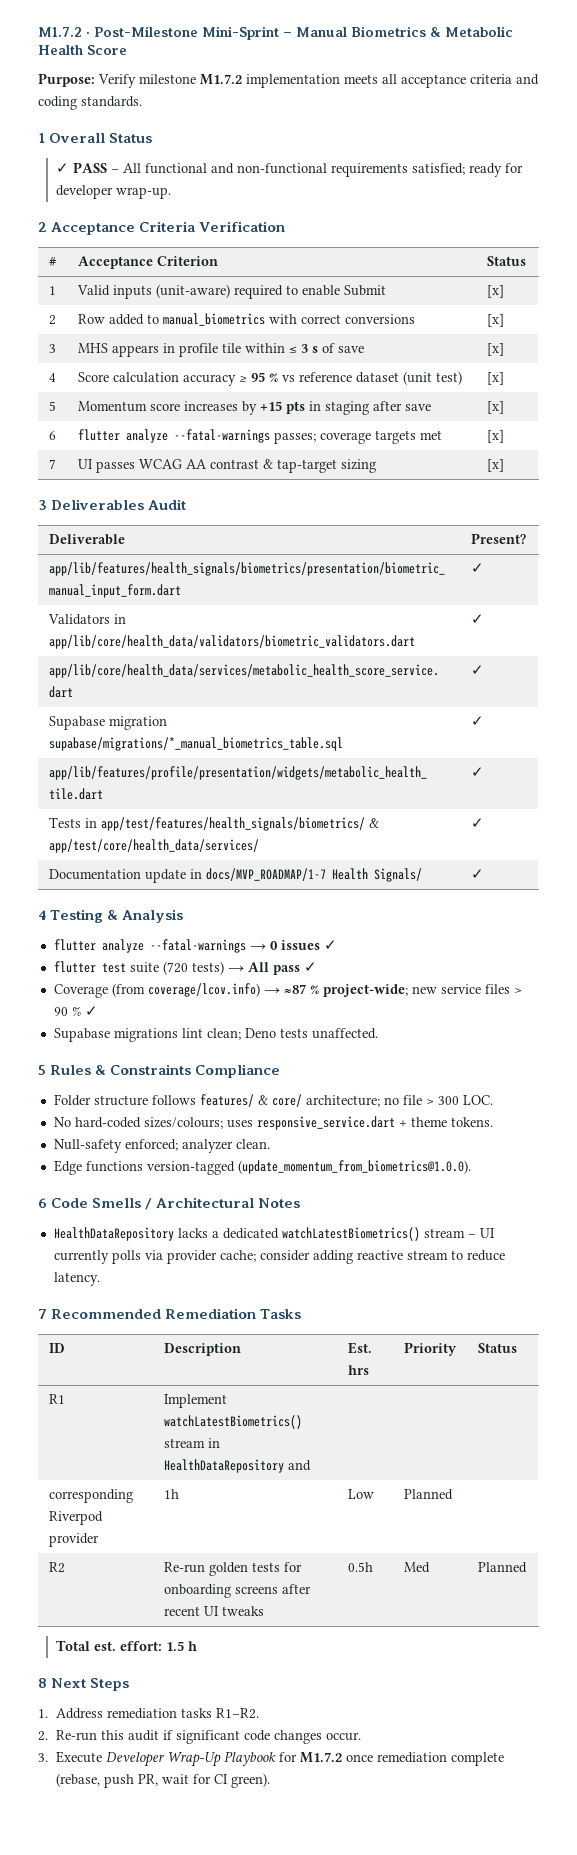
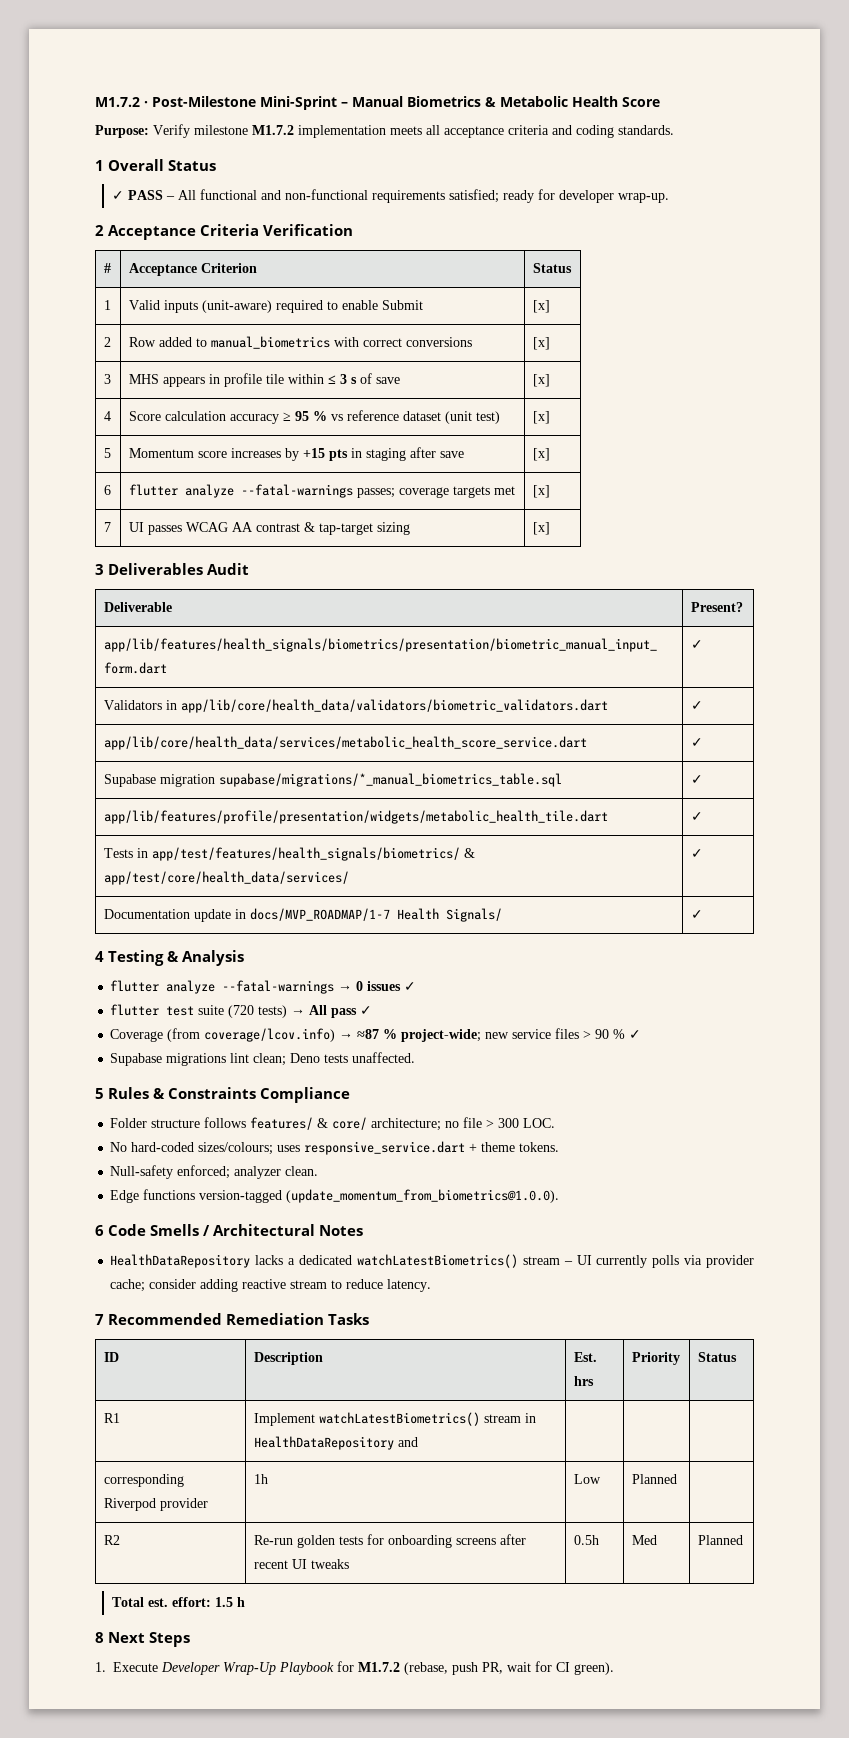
[56,1708,260,1719] [38,1730,362,1744] [38,1753,48,1762] Address remediation tasks R1–R2. // 2. Re-run this audit if significant code changes occur. // 3. -> (106, 1667) none
[346,1752,505,1766] once remediation complete -> (400, 1667) none

